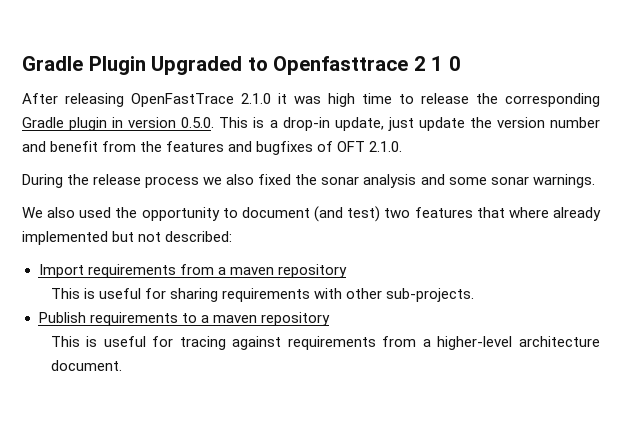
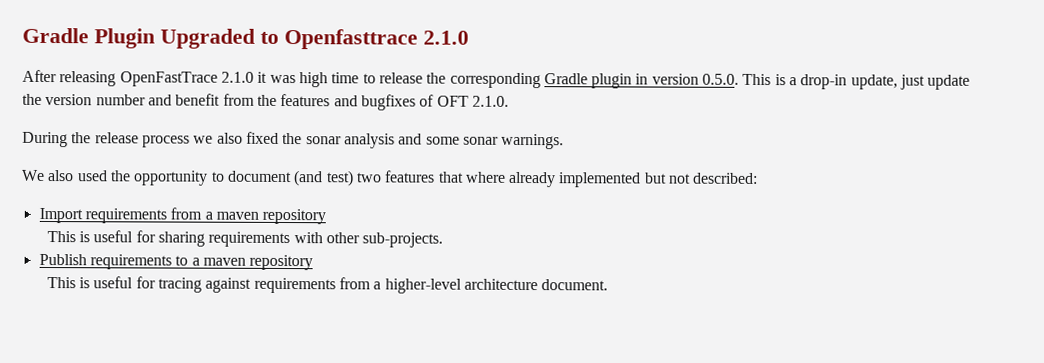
[413,56,461,71] 2 1 0 -> [423,30,469,45] 2.1.0

